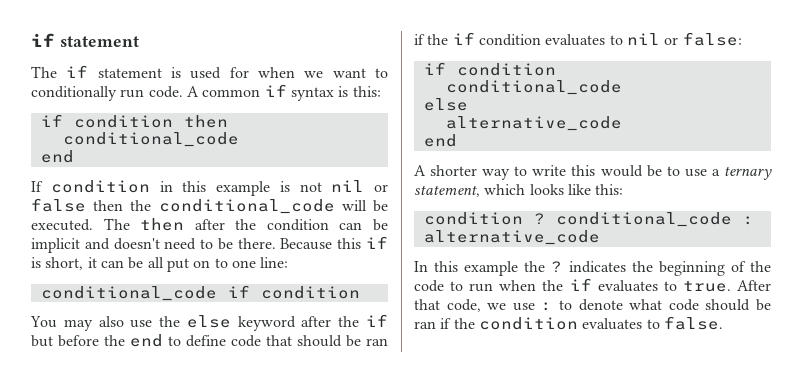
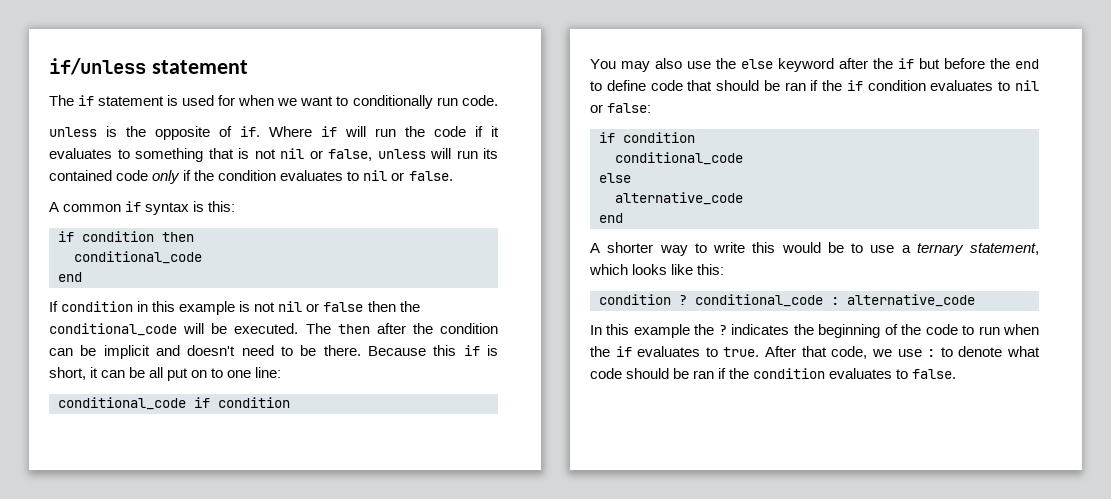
[31,33,55,47] if -> [49,58,146,75] if/unless
(183, 92) none -> [49,126,499,140] [49,148,498,162] [49,170,453,184] // unless is the opposite of if. Where if will run the code if it evaluates to something that is not nil or false, unless will run its contained code only if the condition evaluates to nil or false. //

